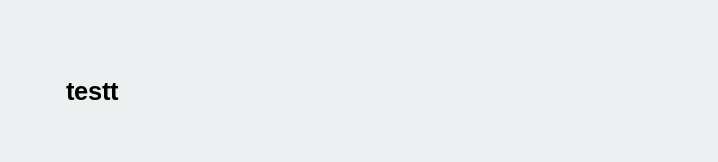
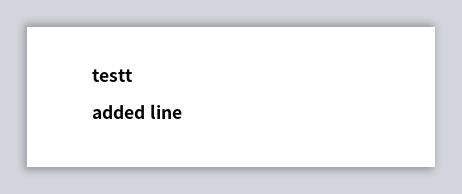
(119, 91) none -> [92,104,182,119] // added line

